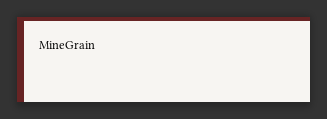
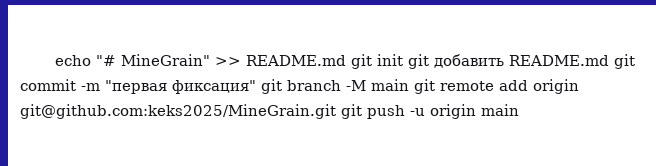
[39,41,95,49] MineGrain -> [54,54,635,69] [20,79,579,94] [20,104,519,119] echo "# MineGrain" >> README.md git init git добавить README.md git commit -m "первая фиксация" git branch -M main git remote add origin git@github.com:keks2025/MineGrain.git git push -u origin main

